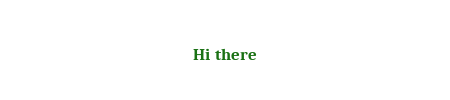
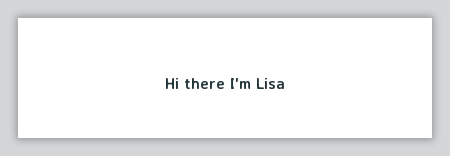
(257, 54) none -> [230,78,285,89] I'm Lisa

